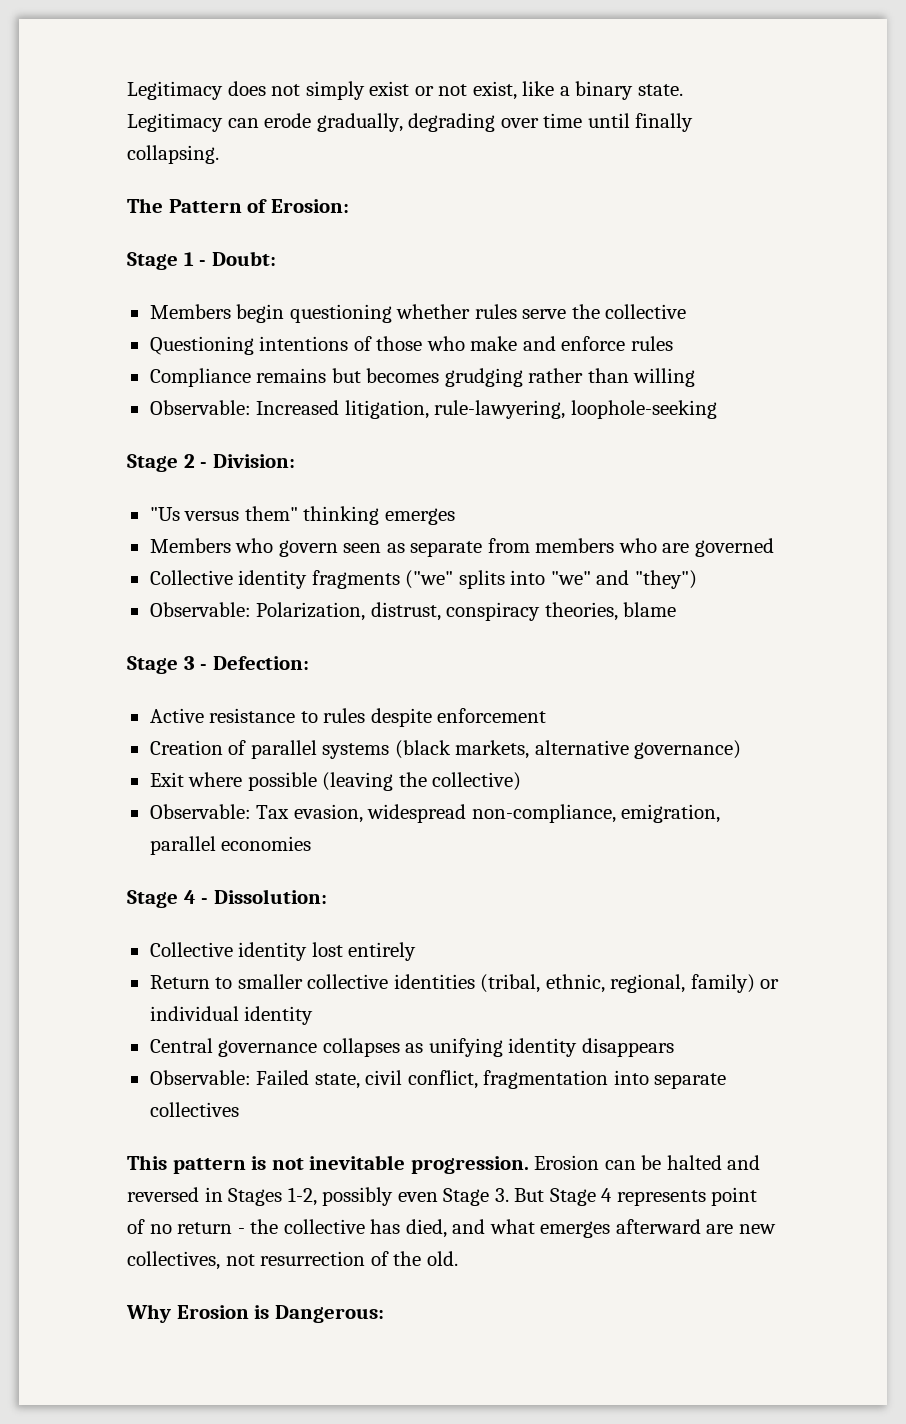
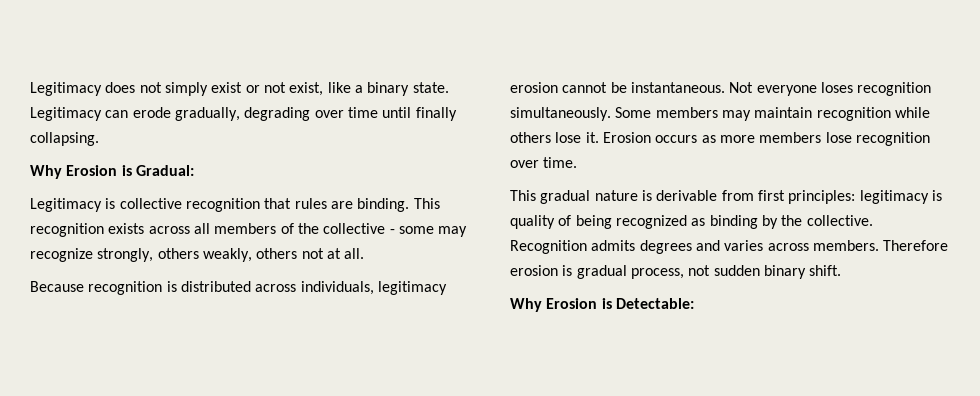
[127,198,349,213] [127,251,276,270] [149,304,687,323] [149,336,673,355] [149,368,696,387] [149,400,717,419] [127,454,295,472] [149,506,455,525] [149,538,774,557] [149,570,697,589] [149,602,677,621] [127,656,309,674] [149,708,547,727] [149,740,742,759] [149,772,522,791] [149,804,721,823] [149,836,312,855] [127,889,327,908] [149,942,417,961] [149,974,780,993] [149,1006,314,1025] [149,1038,674,1057] [149,1070,727,1089] [149,1102,239,1117] [127,1155,761,1174] [127,1187,758,1206] [127,1219,776,1238] [127,1251,458,1270] [126,1304,384,1323] The Pattern of Erosion: // Stage 1 - Doubt: // Members begin questioning whether rules serve the collective // Questioning intentions of those who make and enforce rules // Compliance remains but becomes grudging rather than willing // Observable: Increased litigation, rule-lawyering, loophole-seeking // Stage 2 - Division: // "Us versus them" thinking emerges // Members who govern seen as separate from members who are governed // Collective identity fragments ("we" splits into "we" and "they") // Observable: Polarization, distrust, conspiracy theories, blame // Stage 3 - Defection: // Active resistance to rules despite enforcement // Creation of parallel systems (black markets, alternative governance) // Exit where possible (leaving the collective) // Observable: Tax evasion, widespread non-compliance, emigration, parallel economies // Stage 4 - Dissolution: // Collective identity lost entirely // Return to smaller collective identities (tribal, ethnic, regional, family) or individual identity // Central governance collapses as unifying identity disappears // Observable: Failed state, civil conflict, fragmentation into separate collectives // This pattern is not inevitable progression. Erosion can be halted and reversed in Stages 1-2, possibly even Stage 3. But Stage 4 represents point of no return - the collective has died, and what emerges afterward are new collectives, not resurrection of the old. // Why Erosion is Dangerous: -> [30,165,194,179] [30,198,440,212] [30,223,468,237] [30,248,365,262] [30,281,447,295] [510,82,932,96] [510,107,930,121] [510,132,930,146] [510,157,578,168] [510,190,942,204] [510,215,873,229] [510,240,949,254] [510,265,842,279] [510,298,694,312] Why Erosion is Gradual: // Legitimacy is collective recognition that rules are binding. This recognition exists across all members of the collective - some may recognize strongly, others weakly, others not at all. // Because recognition is distributed across individuals, legitimacy erosion cannot be instantaneous. Not everyone loses recognition simultaneously. Some members may maintain recognition while others lose it. Erosion occurs as more members lose recognition over time. // This gradual nature is derivable from first principles: legitimacy is quality of being recognized as binding by the collective. Recognition admits degrees and varies across members. Therefore erosion is gradual process, not sudden binary shift. // Why Erosion is Detectable:

